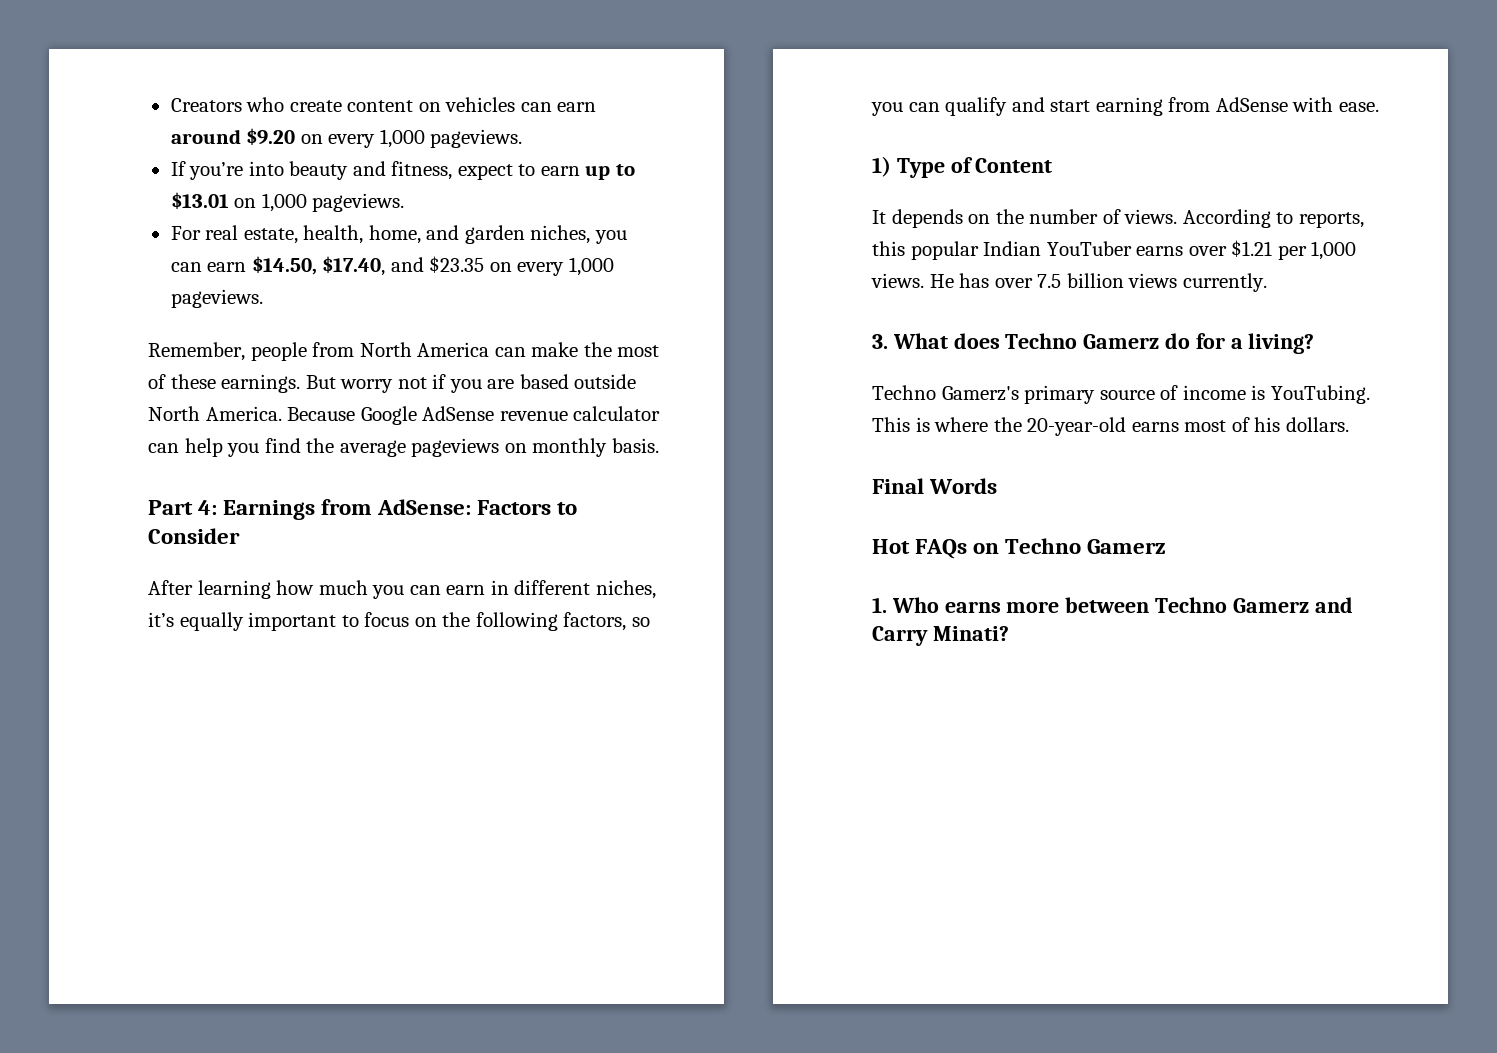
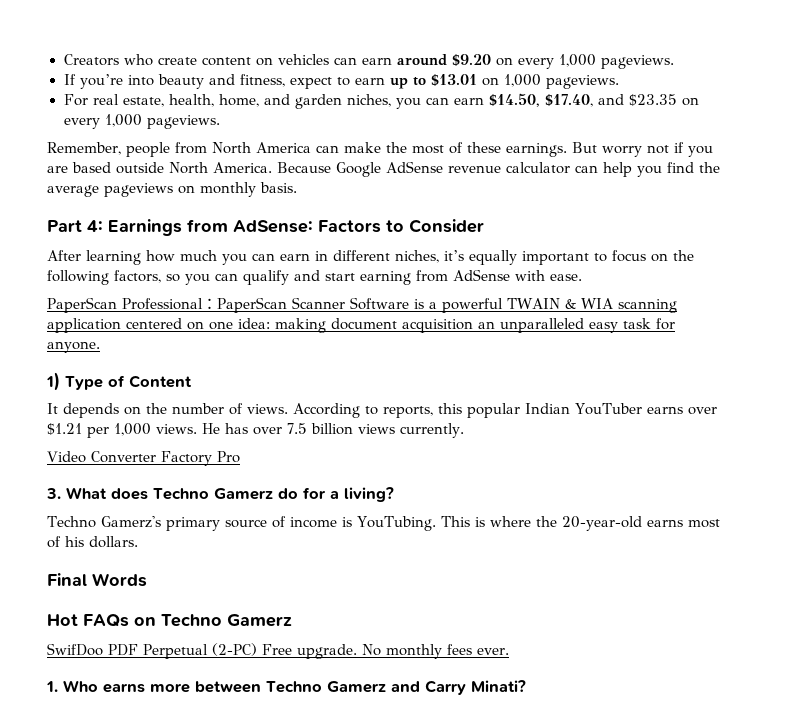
(1379, 107) none -> [47,297,677,313] [47,318,675,333] [47,341,100,353] // PaperScan Professional：PaperScan Scanner Software is a powerful TWAIN & WIA scanning application centered on one idea: making document acquisition an unparalleled easy task for anyone.
(1267, 282) none -> [47,451,240,466] // Video Converter Factory Pro
(1167, 546) none -> [47,643,509,659] // SwifDoo PDF Perpetual (2-PC) Free upgrade. No monthly fees ever.

